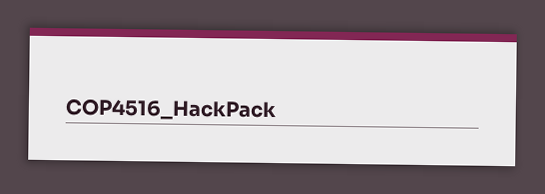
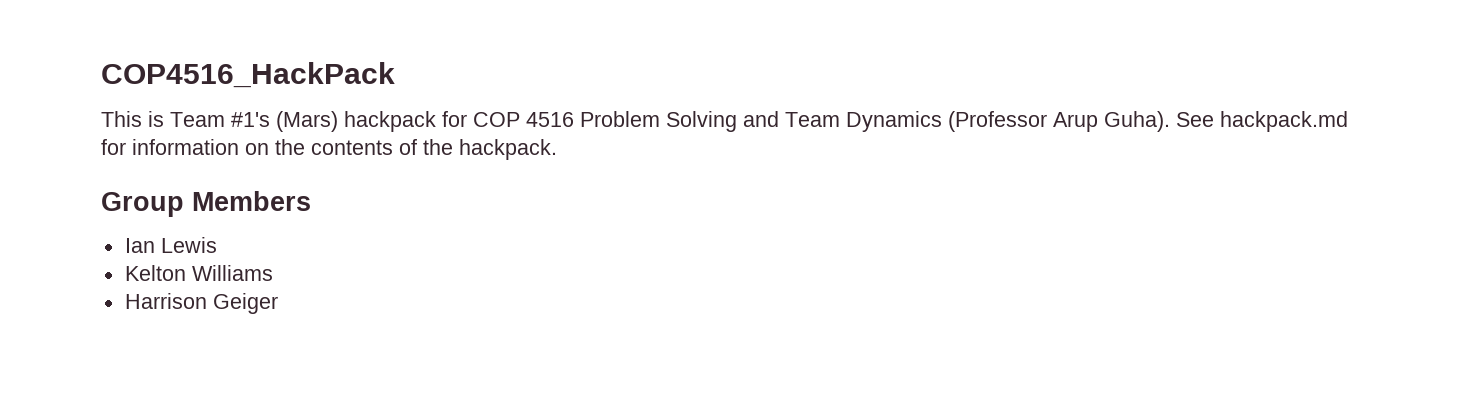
(276, 110) none -> [101,111,1348,132] [101,139,557,160] [101,191,311,217] [124,237,217,253] [124,265,273,281] [124,293,278,314] // This is Team #1's (Mars) hackpack for COP 4516 Problem Solving and Team Dynamics (Professor Arup Guha). See hackpack.md for information on the contents of the hackpack. // Group Members // Ian Lewis // Kelton Williams // Harrison Geiger

